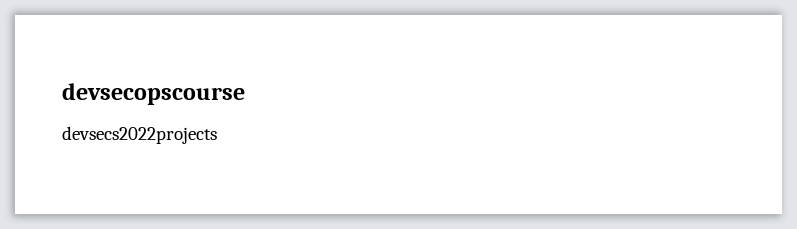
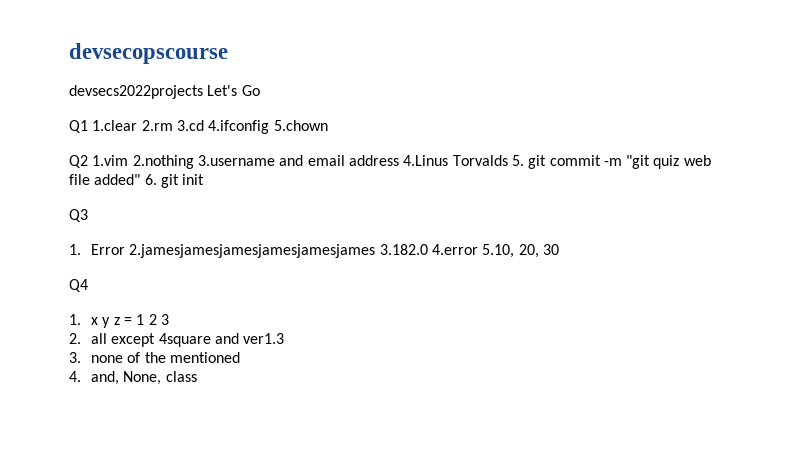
(217, 135) none -> [207,85,260,96] [69,120,328,134] [69,155,711,169] [69,174,205,188] [69,209,88,222] [69,244,560,258] [69,279,88,292] [69,314,170,328] [69,333,285,347] [69,352,241,363] [69,371,197,385] Let's Go // Q1 1.clear 2.rm 3.cd 4.ifconfig 5.chown // Q2 1.vim 2.nothing 3.username and email address 4.Linus Torvalds 5. git commit -m "git quiz web file added" 6. git init // Q3 // 1. Error 2.jamesjamesjamesjamesjamesjames 3.182.0 4.error 5.10, 20, 30 // Q4 // 1. x y z = 1 2 3 // 2. all except 4square and ver1.3 // 3. none of the mentioned // 4. and, None, class

